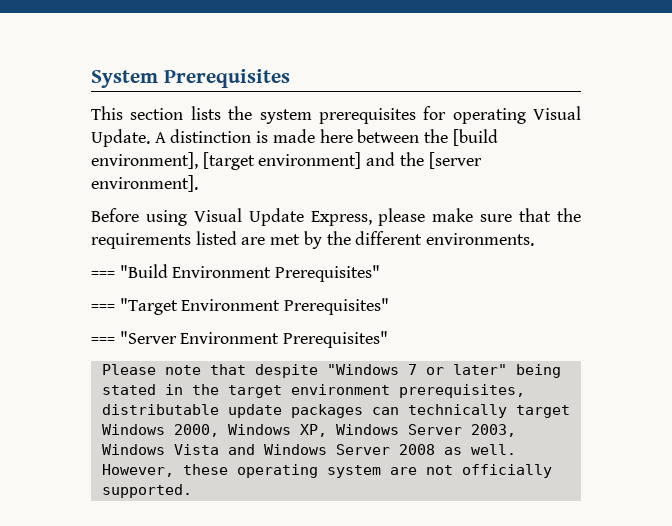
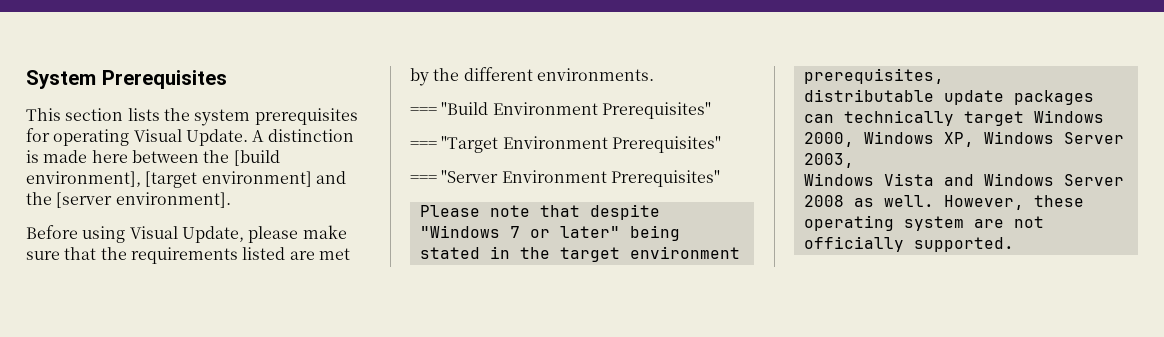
[248,208,372,226] Update Express, -> [181,226,244,243] Update,

